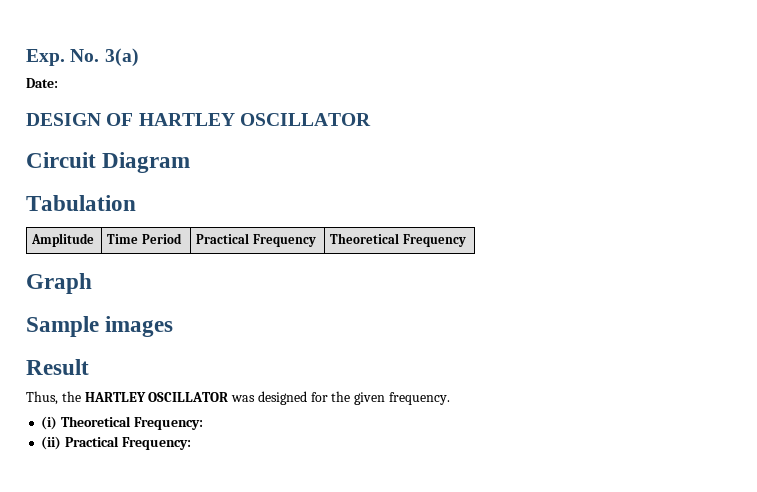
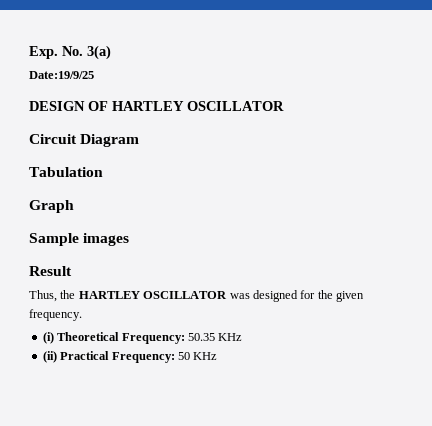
[26,78,58,88] Date: -> [29,71,94,79] Date:19/9/25
[31,233,95,247] [107,233,182,244] [196,233,316,247] [330,233,466,247] // Amplitude | Time Period | Practical Frequency | Theoretical Frequency -> (103, 172) none
(203, 423) none -> [187,333,243,341] 50.35 KHz
(191, 443) none -> [177,352,218,360] 50 KHz

